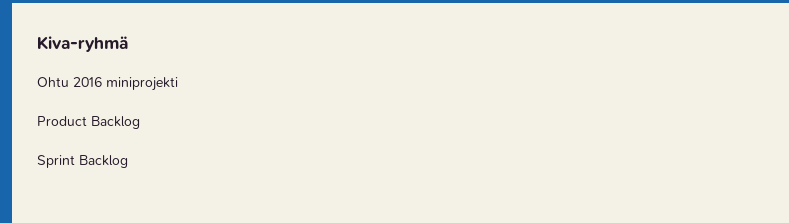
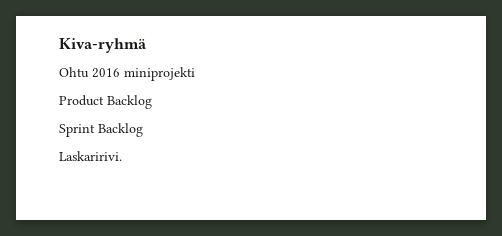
(128, 161) none -> [59,151,122,161] // Laskaririvi.

